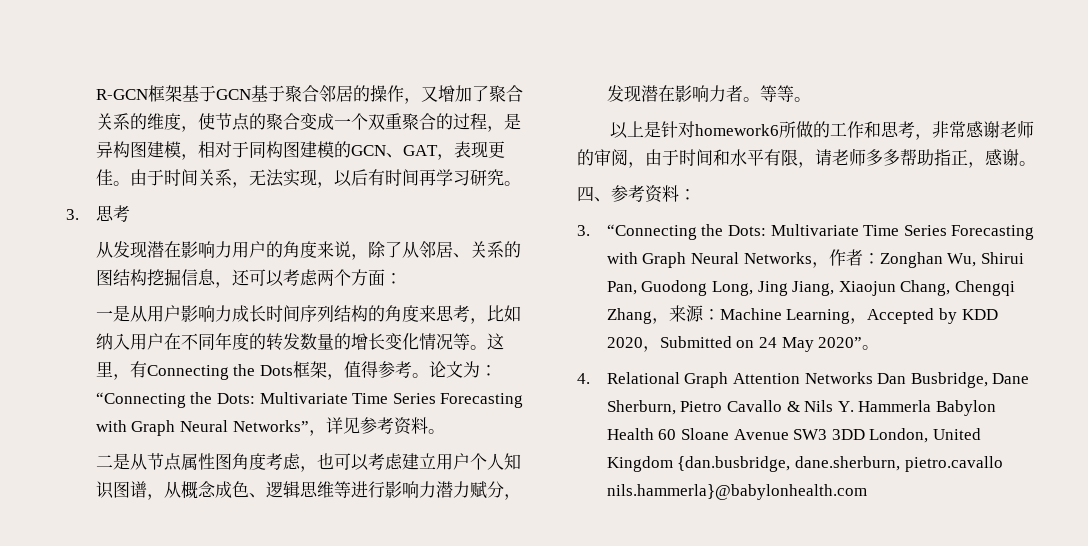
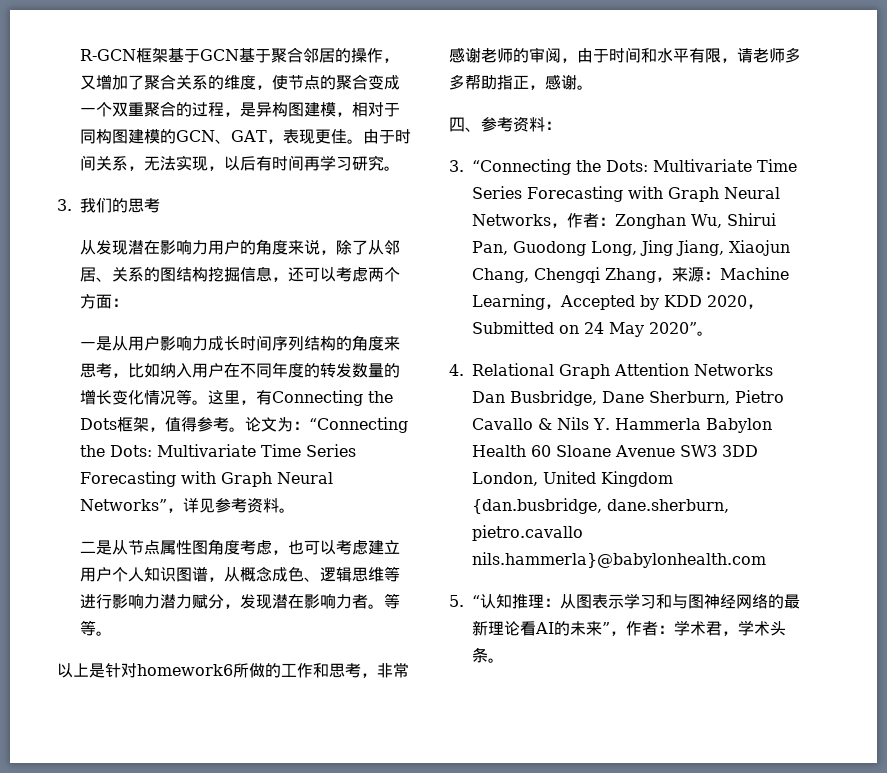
(79, 214) none -> [80,198,128,213] 我们的
(867, 492) none -> [449,593,800,609] [472,620,786,636] [472,647,504,663] // 5. “认知推理：从图表示学习和与图神经网络的最新理论看AI的未来”，作者：学术君，学术头条。

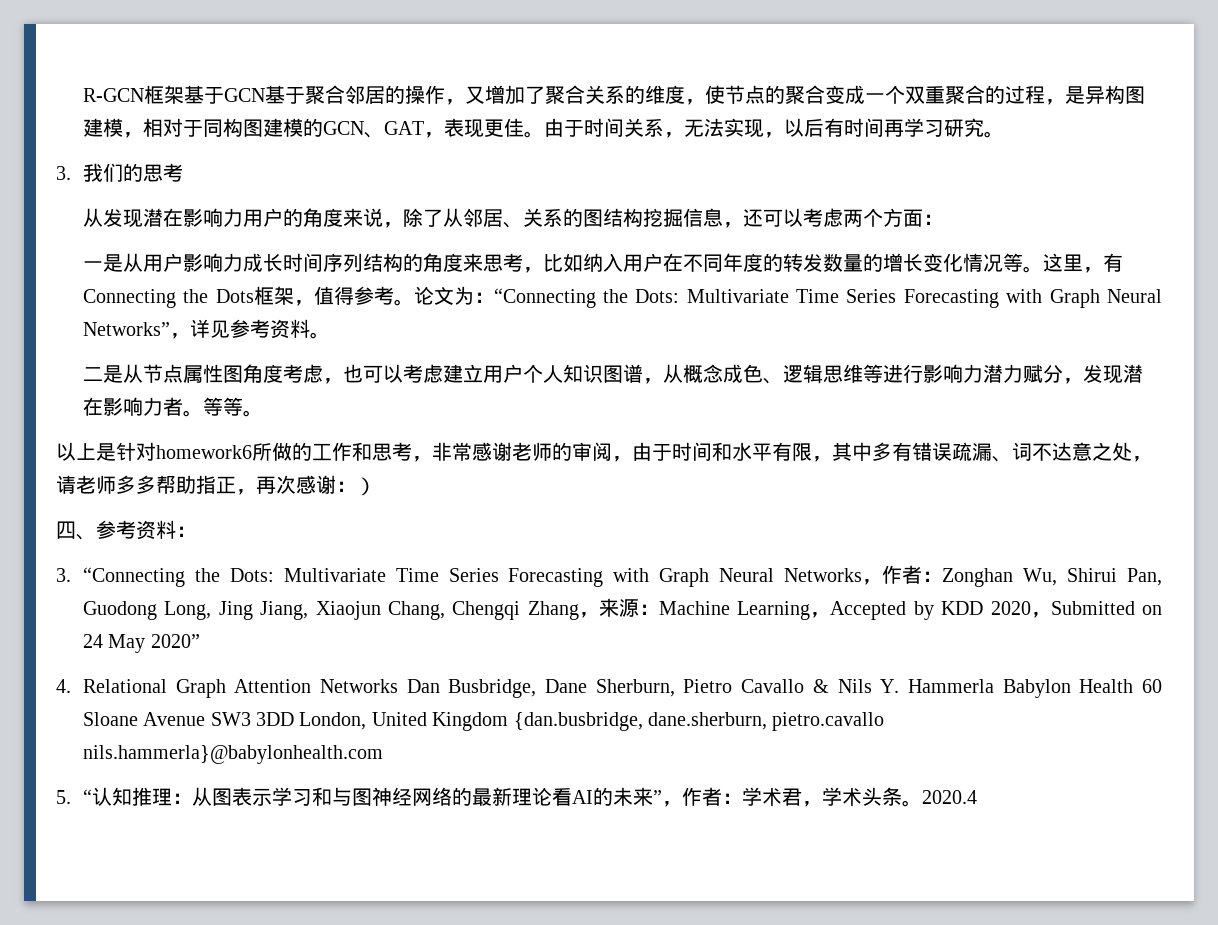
(737, 60) none -> [832,442,1152,462] 其中多有错误疏漏、词不达意之处，
[545,74,593,90] 感谢。 -> [256,475,376,496] 再次感谢：）
[697,331,713,336] 。 -> (200, 641) none
(504, 660) none -> [921,790,977,804] 2020.4

